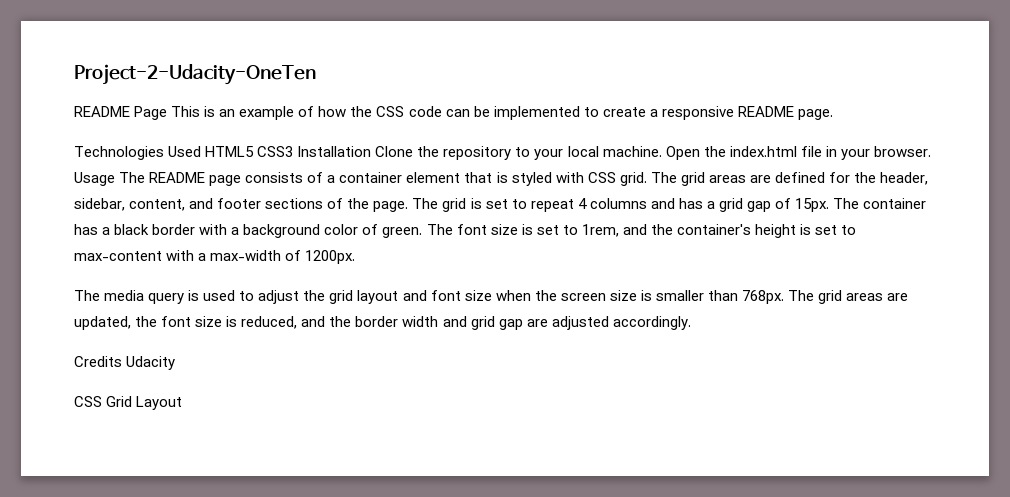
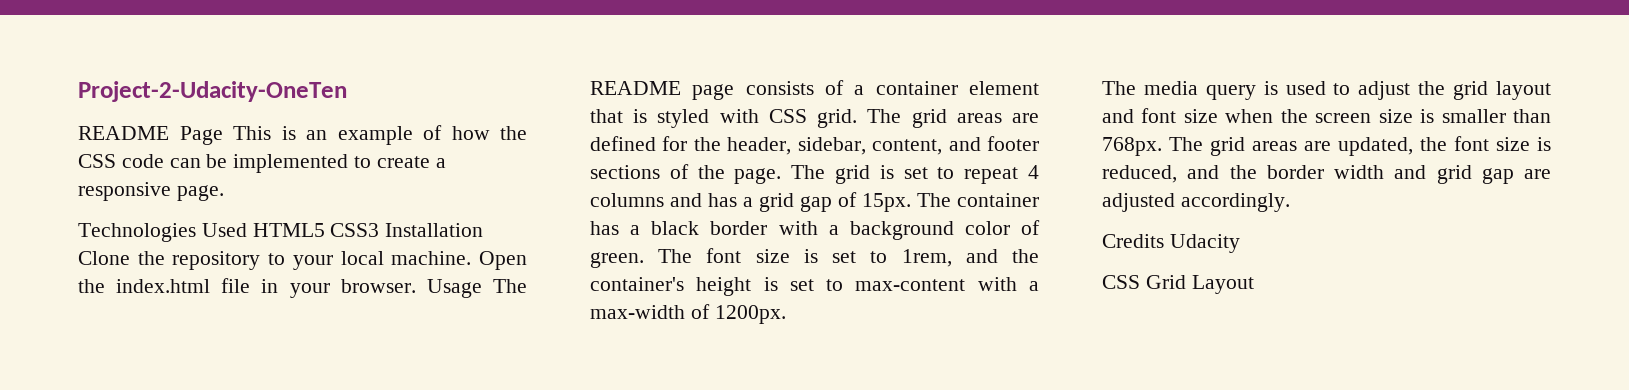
[737,106,794,117] README -> (171, 191) none

